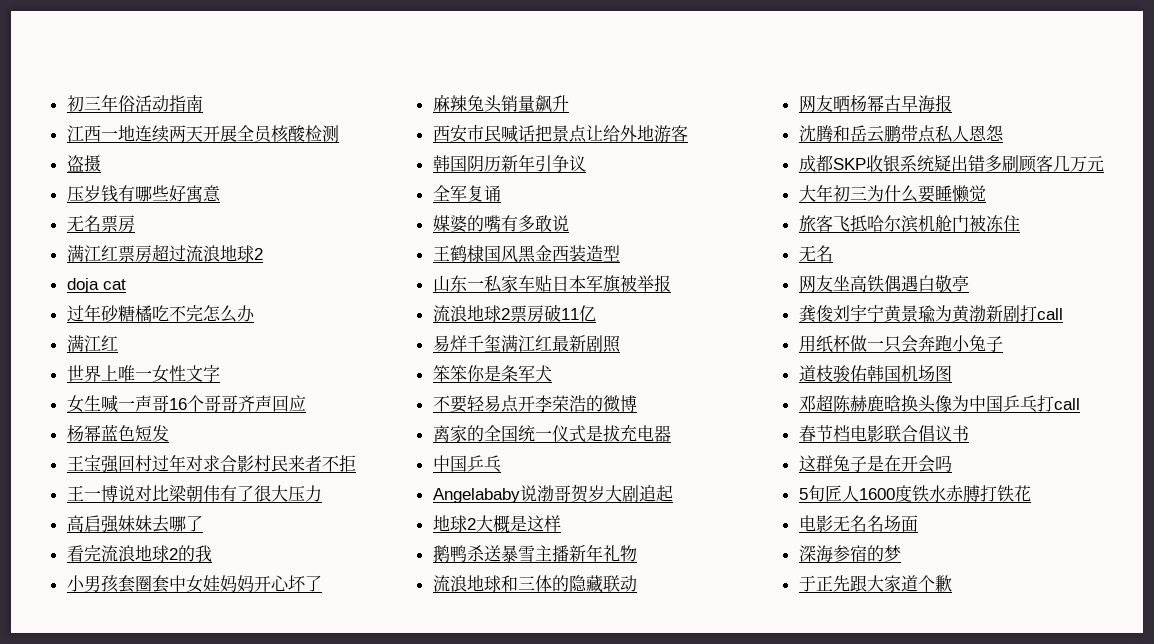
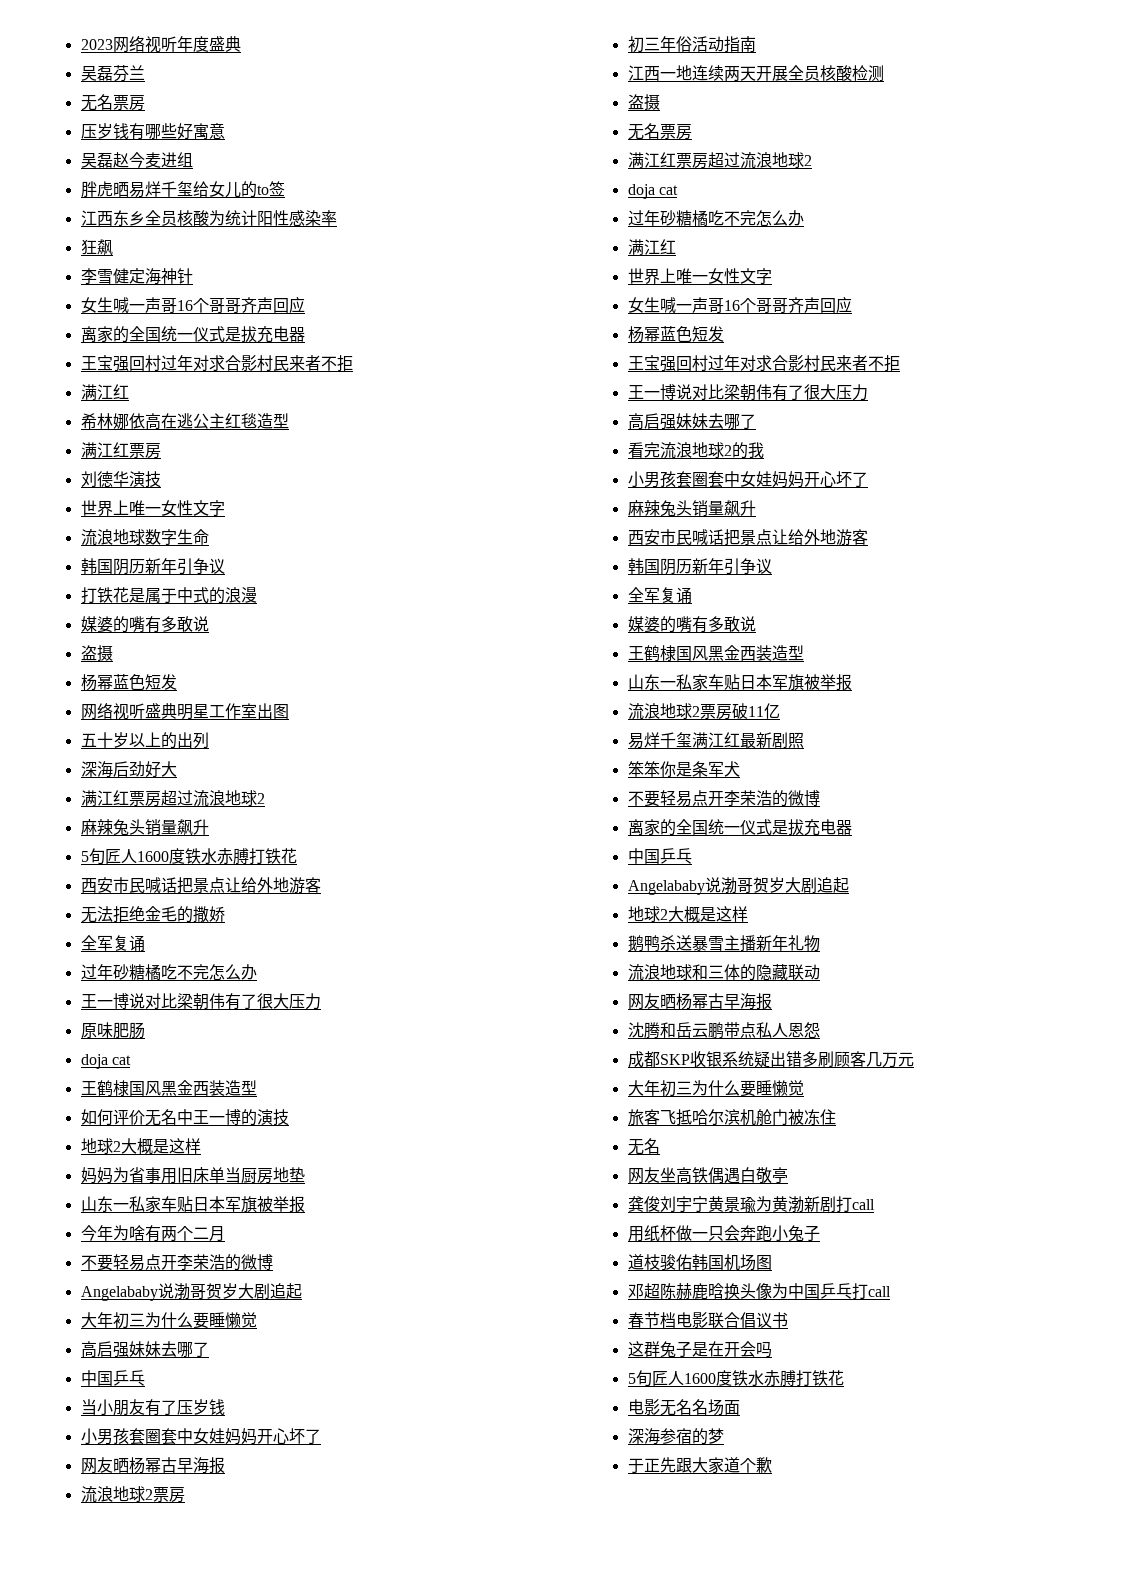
(66, 103) none -> [80,35,241,53] [80,65,145,82] [80,94,145,111] [80,123,225,140] [80,152,193,168] [80,181,285,198] [80,210,337,226] [80,239,113,256] [80,268,193,284] [80,296,305,314] [80,326,305,343] [80,355,353,372] [80,384,129,400] [80,413,289,430] [80,442,161,458] [80,471,161,488] [80,500,225,516] [80,529,209,546] [80,558,225,575] [80,587,257,604] [80,616,209,633] [80,645,113,661] [80,674,177,691] [80,702,289,720] [80,732,209,749] [80,761,177,778] [80,790,265,807] [80,819,209,836] [80,848,297,865] [80,877,321,894] [80,906,225,923] [80,935,145,951] [80,964,257,980] [80,993,321,1010] [80,1022,145,1039] [80,1054,131,1069] [80,1080,257,1096] [80,1109,289,1126] [80,1138,201,1155] [80,1167,305,1184] [80,1196,305,1213] [80,1225,225,1242] [80,1254,273,1271] [80,1283,302,1301] [80,1312,257,1329] [80,1341,209,1358] [80,1370,145,1386] [80,1399,225,1416] [80,1428,321,1445] [80,1457,225,1474] [80,1486,185,1503] 2023网络视听年度盛典 // 吴磊芬兰 // 无名票房 // 压岁钱有哪些好寓意 // 吴磊赵今麦进组 // 胖虎晒易烊千玺给女儿的to签 // 江西东乡全员核酸为统计阳性感染率 // 狂飙 // 李雪健定海神针 // 女生喊一声哥16个哥哥齐声回应 // 离家的全国统一仪式是拔充电器 // 王宝强回村过年对求合影村民来者不拒 // 满江红 // 希林娜依高在逃公主红毯造型 // 满江红票房 // 刘德华演技 // 世界上唯一女性文字 // 流浪地球数字生命 // 韩国阴历新年引争议 // 打铁花是属于中式的浪漫 // 媒婆的嘴有多敢说 // 盗摄 // 杨幂蓝色短发 // 网络视听盛典明星工作室出图 // 五十岁以上的出列 // 深海后劲好大 // 满江红票房超过流浪地球2 // 麻辣兔头销量飙升 // 5旬匠人1600度铁水赤膊打铁花 // 西安市民喊话把景点让给外地游客 // 无法拒绝金毛的撒娇 // 全军复诵 // 过年砂糖橘吃不完怎么办 // 王一博说对比梁朝伟有了很大压力 // 原味肥肠 // doja cat // 王鹤棣国风黑金西装造型 // 如何评价无名中王一博的演技 // 地球2大概是这样 // 妈妈为省事用旧床单当厨房地垫 // 山东一私家车贴日本军旗被举报 // 今年为啥有两个二月 // 不要轻易点开李荣浩的微博 // Angelababy说渤哥贺岁大剧追起 // 大年初三为什么要睡懒觉 // 高启强妹妹去哪了 // 中国乒乓 // 当小朋友有了压岁钱 // 小男孩套圈套中女娃妈妈开心坏了 // 网友晒杨幂古早海报 // 流浪地球2票房 //
[66,185,221,203] // 压岁钱有哪些好寓意 -> (660, 102) none

